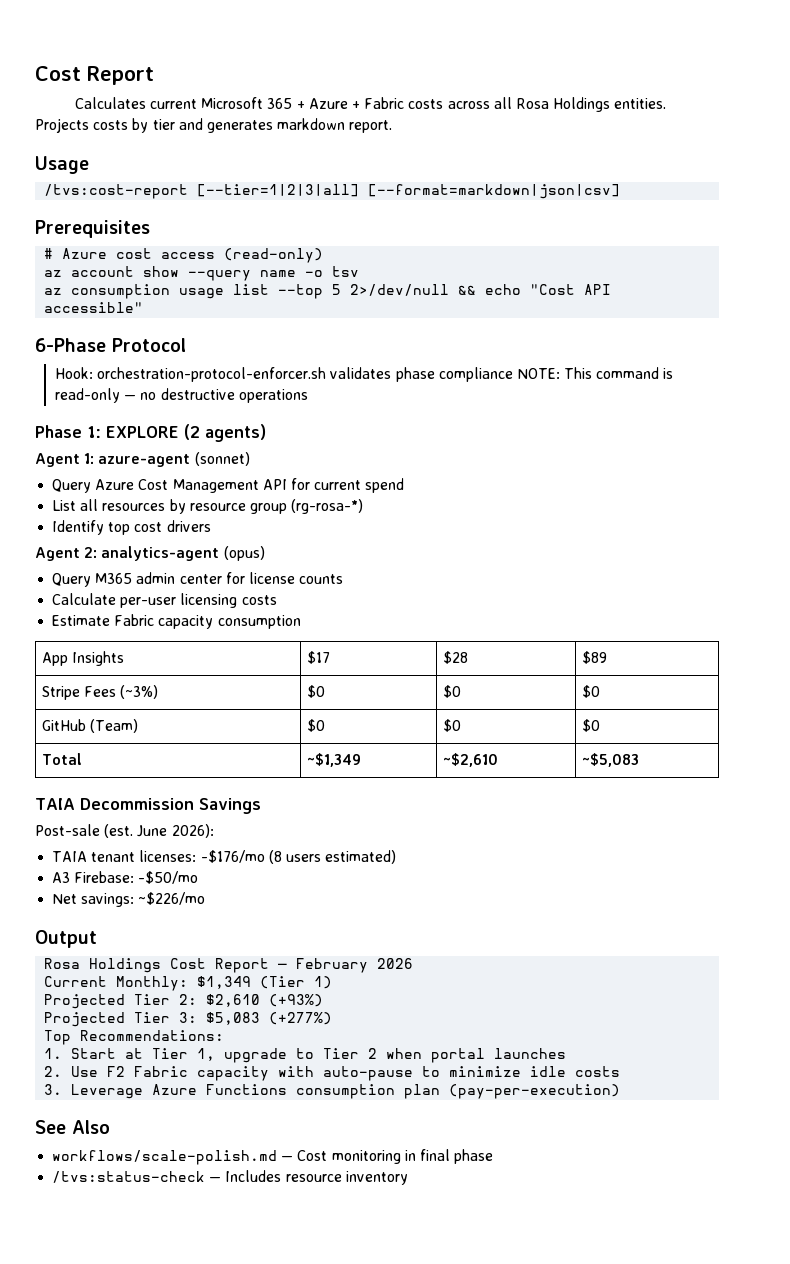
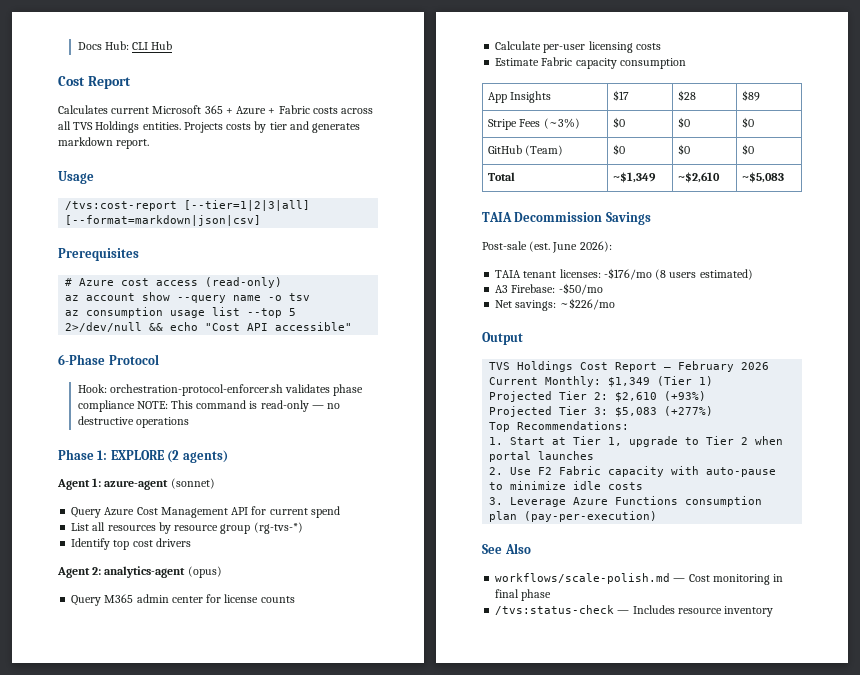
(35, 73) none -> [77,41,173,50] Docs Hub: CLI Hub //
[515,98,549,109] Rosa -> [73,122,94,130] TVS
[291,499,364,514] (rg-rosa-*) -> [253,522,303,534] (rg-tvs-*)
[44,958,81,969] Rosa -> [489,362,511,370] TVS

